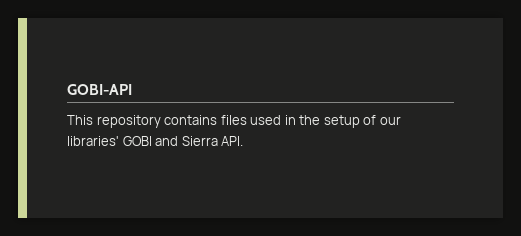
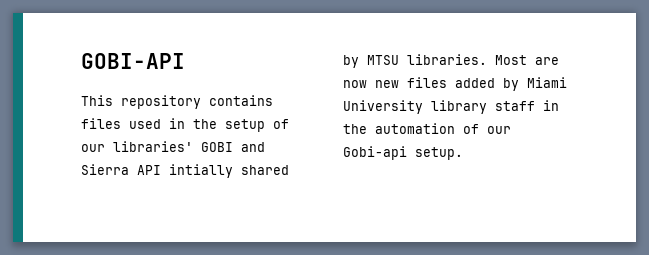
[221,136,244,146] API. -> [137,164,289,178] [343,54,559,68] [343,77,567,91] [343,100,559,114] [343,123,511,134] [343,146,463,160] API intially shared by MTSU libraries. Most are now new files added by Miami University library staff in the automation of our Gobi-api setup.

